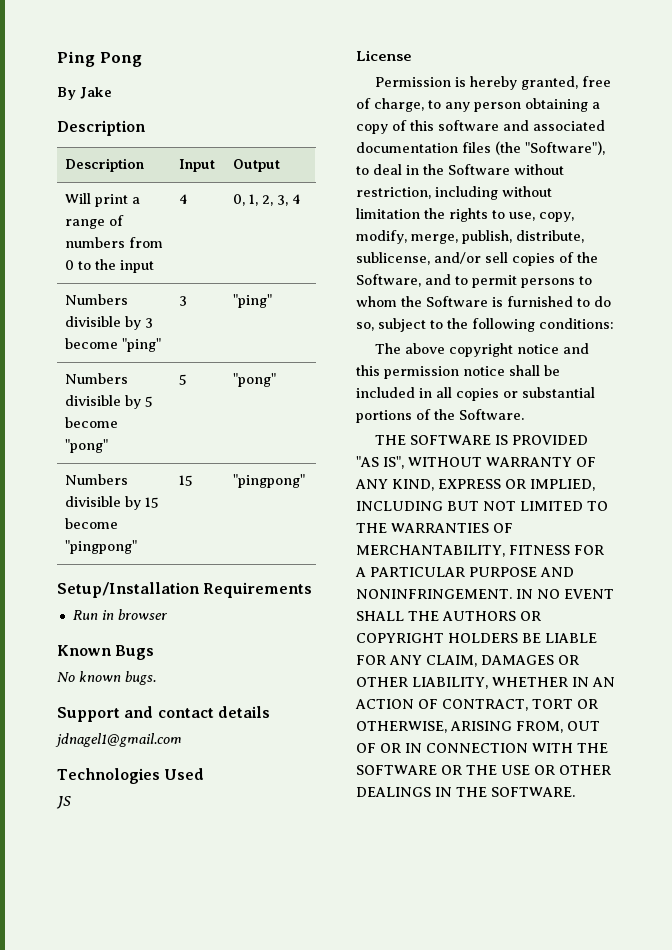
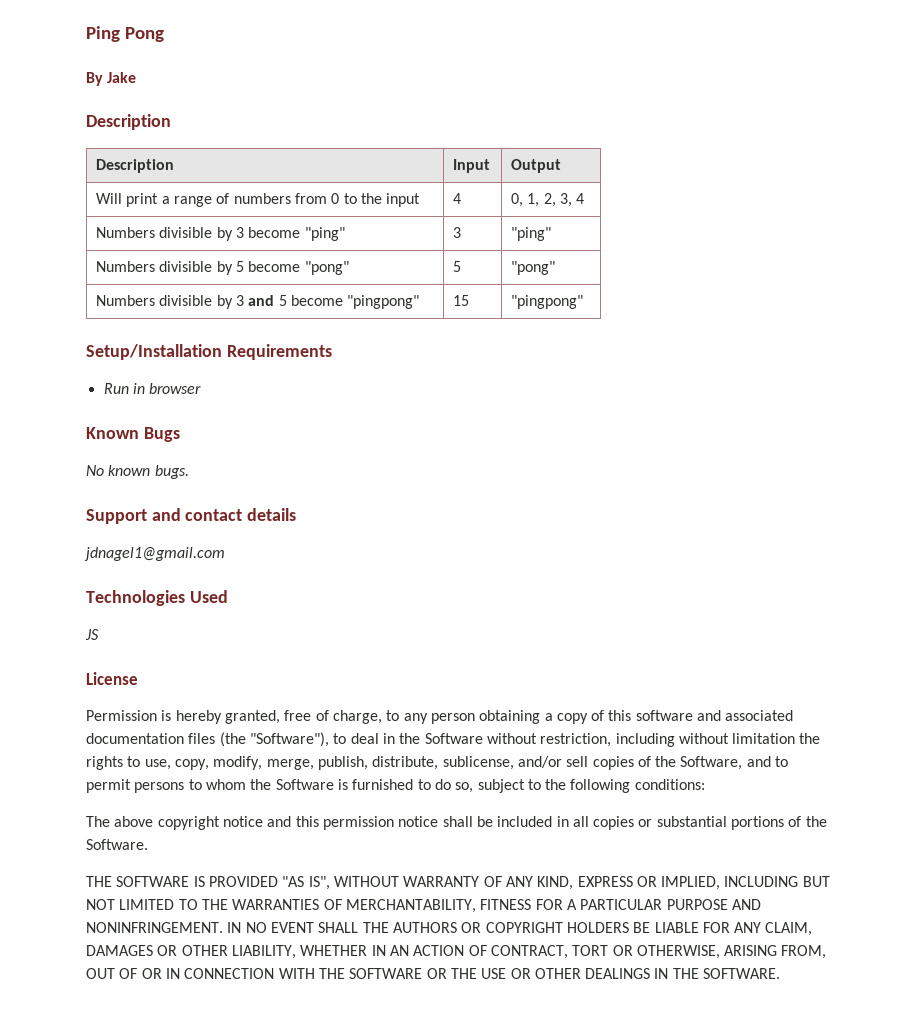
[145,497,160,508] 15 -> [235,295,287,306] 3 and 5

